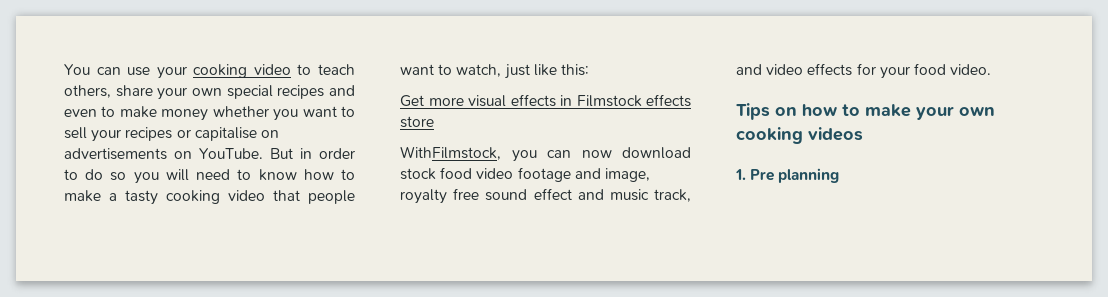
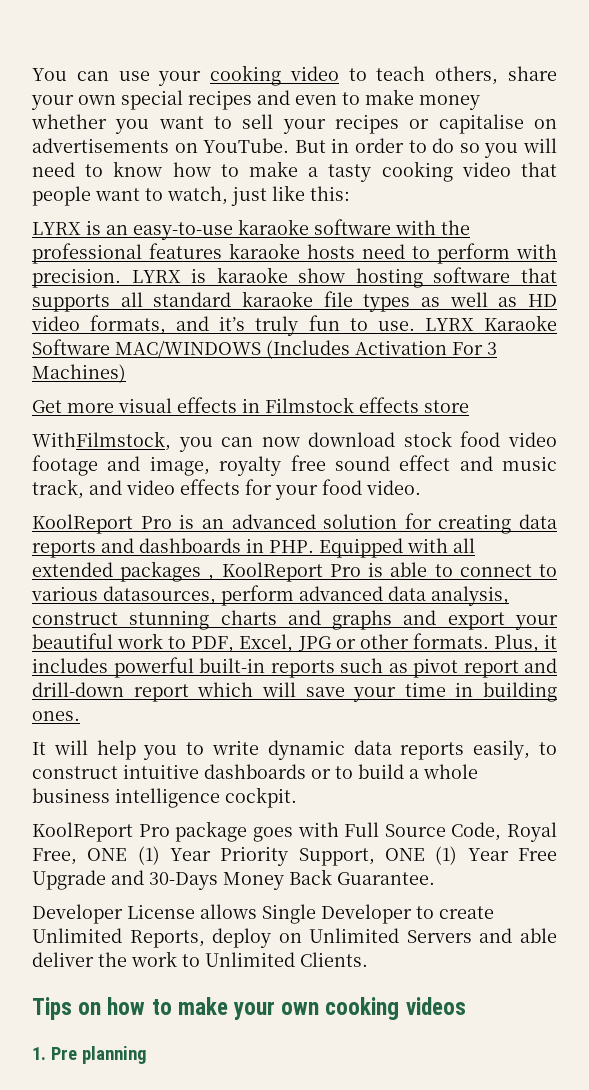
(589, 70) none -> [32,219,470,240] [32,243,557,264] [32,267,557,288] [32,291,558,312] [31,315,557,336] [32,339,497,359] [32,364,126,383] // LYRX is an easy-to-use karaoke software with the professional features karaoke hosts need to perform with precision. LYRX is karaoke show hosting software that supports all standard karaoke file types as well as HD video formats, and it’s truly fun to use. LYRX Karaoke Software MAC/WINDOWS (Includes Activation For 3 Machines)
(992, 69) none -> [32,513,557,534] [32,538,475,558] [32,561,557,582] [31,585,509,606] [32,610,558,630] [32,633,558,653] [32,657,557,678] [32,682,557,702] [32,711,80,721] [32,740,557,760] [32,764,478,779] [32,787,297,808] [32,821,557,842] [32,846,557,866] [32,869,435,890] [32,904,494,924] [32,928,557,948] [32,951,368,967] // KoolReport Pro is an advanced solution for creating data reports and dashboards in PHP. Equipped with all extended packages , KoolReport Pro is able to connect to various datasources, perform advanced data analysis, construct stunning charts and graphs and export your beautiful work to PDF, Excel, JPG or other formats. Plus, it includes powerful built-in reports such as pivot report and drill-down report which will save your time in building ones. // It will help you to write dynamic data reports easily, to construct intuitive dashboards or to build a whole business intelligence cockpit. // KoolReport Pro package goes with Full Source Code, Royal Free, ONE (1) Year Priority Support, ONE (1) Year Free Upgrade and 30-Days Money Back Guarantee. // Developer License allows Single Developer to create Unlimited Reports, deploy on Unlimited Servers and able deliver the work to Unlimited Clients.

